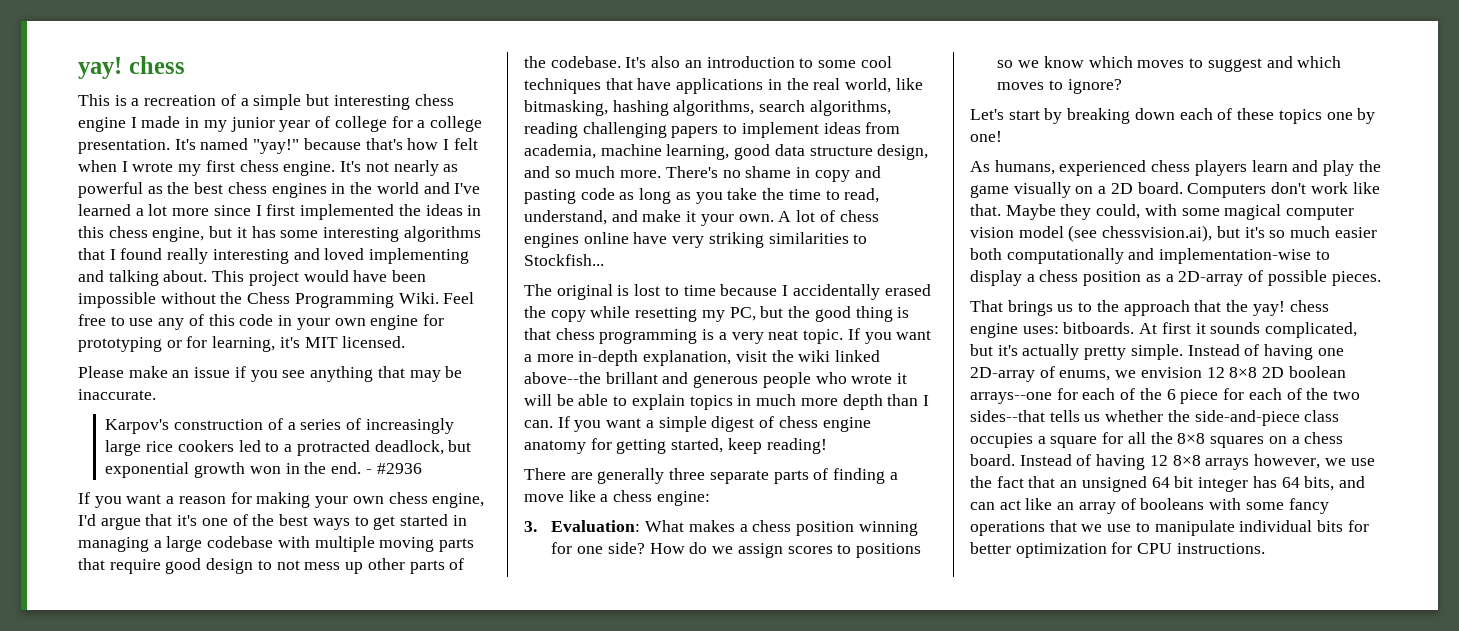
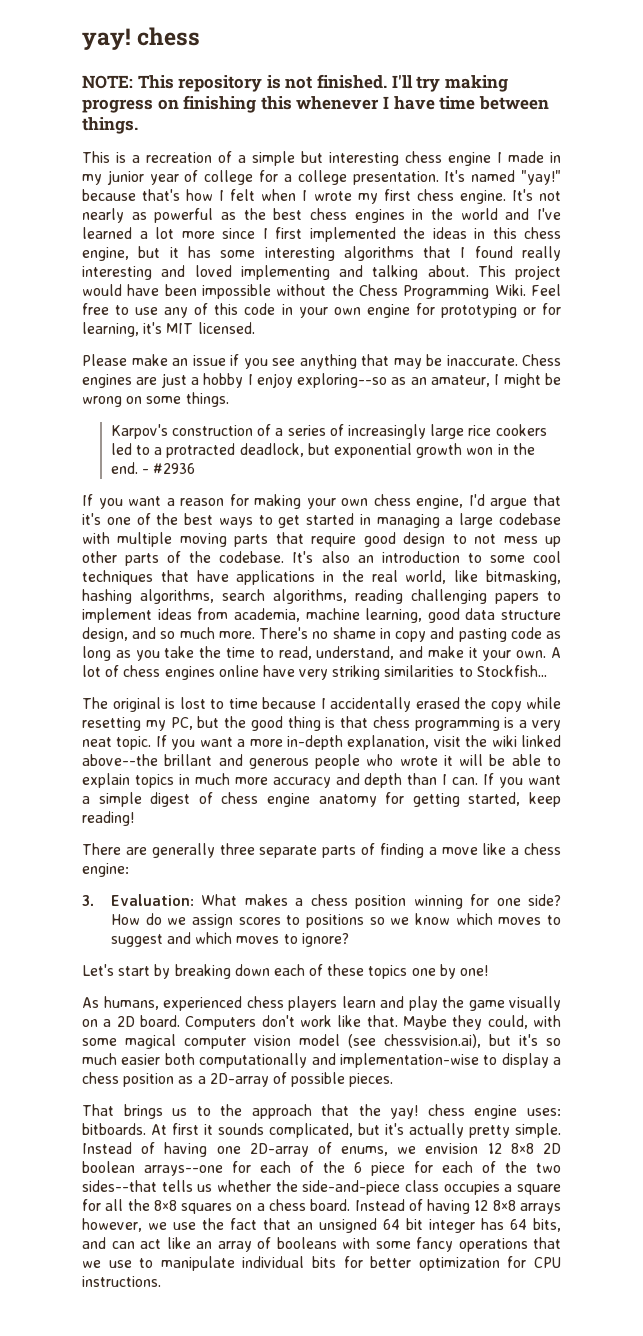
[78,56,185,79] yay! chess -> [82,27,201,50] [82,74,508,92] [82,95,549,113] [82,117,138,134] yay! chess // NOTE: This repository is not finished. I'll try making progress on finishing this whenever I have time between things.
(156, 394) none -> [522,354,561,366] [82,373,561,388] [82,392,229,407] Chess engines are just a hobby I enjoy exploring--so as an amateur, I might be wrong on some things.
(838, 402) none -> [272,773,360,788] accuracy and

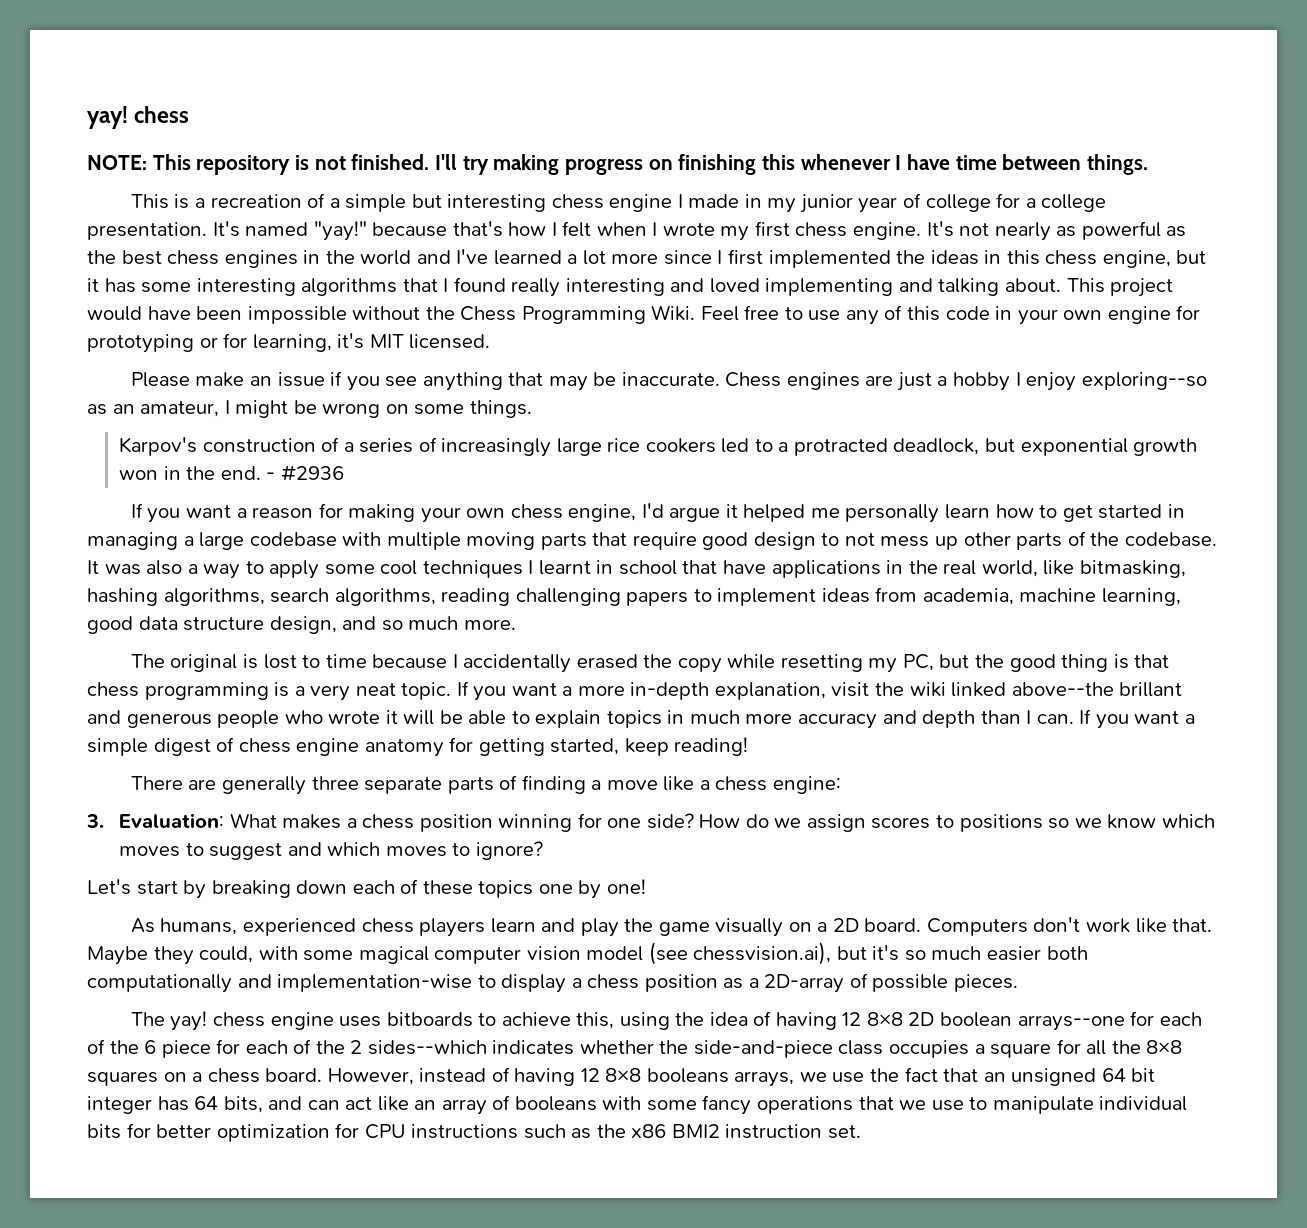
[533,494,561,506] [82,513,253,528] that it's one of the best ways -> [725,504,1034,523] it helped me personally learn how
[292,551,561,563] [82,570,153,585] It's also an introduction to some cool techniques -> [87,560,677,579] It was also a way to apply some cool techniques I learnt in school
[259,627,561,642] [82,646,561,661] [82,665,547,680] There's no shame in copy and pasting code as long as you take the time to read, understand, and make it your own. A lot of chess engines online have very striking similarities to Stockfish... -> (516, 624) none
[82,1104,561,1119] [82,1123,561,1138] [82,1142,479,1157] That brings us to the approach that the yay! chess engine uses: bitboards. At first it sounds complicated, but it's actually pretty simple. Instead of having one 2D-array of enums, we envision -> [130,1011,837,1031] The yay! chess engine uses bitboards to achieve this, using the idea of having
[536,1163,561,1173] [82,1180,213,1192] two sides--that tells us -> [350,1040,575,1055] 2 sides--which indicates
[354,1199,561,1214] [82,1218,142,1232] Instead of having 12 8×8 arrays however, -> [327,1067,795,1087] However, instead of having 12 8×8 booleans arrays,
[82,1276,161,1287] instructions. -> [411,1124,861,1139] instructions such as the x86 BMI2 instruction set.

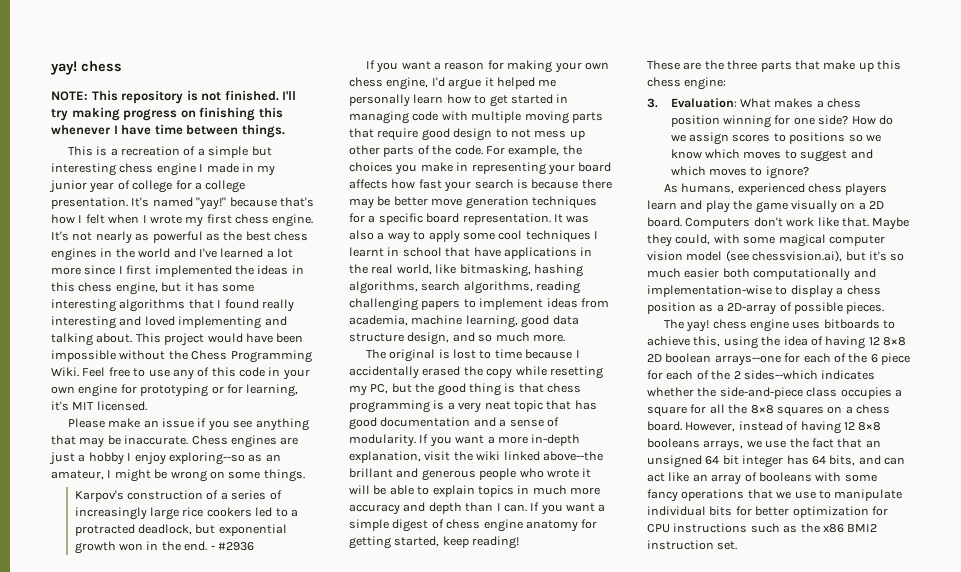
[183,532,337,550] a large codebase -> [412,111,439,121] code
[1124,532,1217,547] codebase. -> [454,145,582,157] [349,162,612,175] [349,179,612,192] [349,196,597,209] [349,213,551,225] code. For example, the choices you make in representing your board affects how fast your search is because there may be better move generation techniques for a specific board representation.
[401,682,452,700] topic. -> [513,400,597,412] [349,417,559,430] [349,434,416,447] topic that has good documentation and a sense of modularity.
[130,775,710,795] There are generally three separate parts of finding a move like a -> [647,60,901,72] These are the three parts that make up this
[87,879,646,899] // Let's start by breaking down each of these topics one by one! -> (809, 172) none

